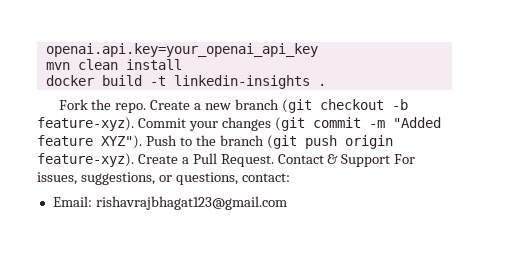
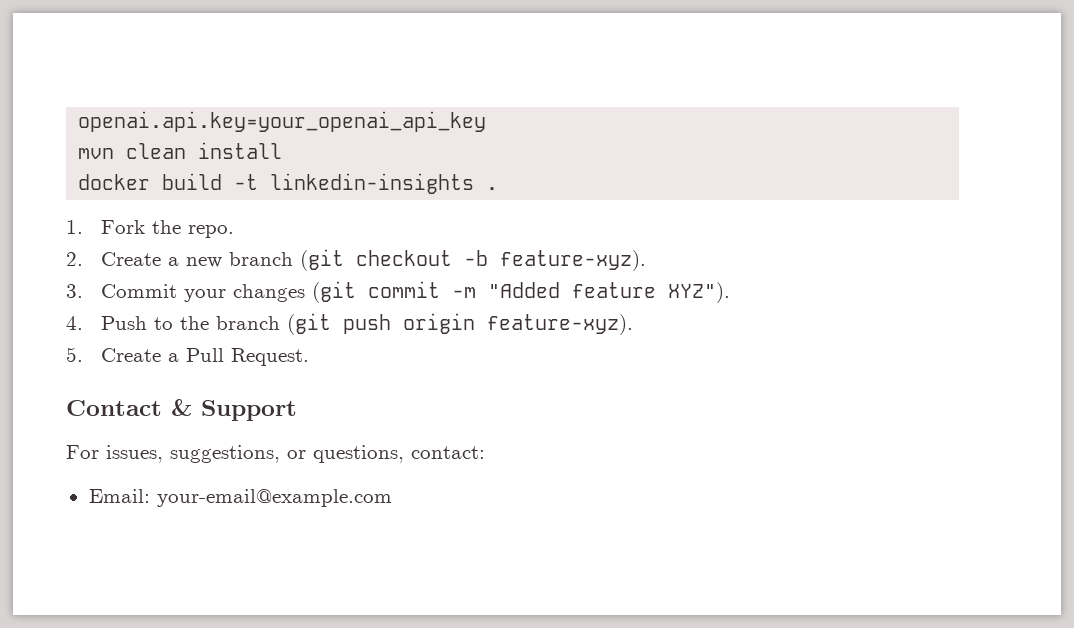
(326, 85) none -> [66,220,83,234] 1.
(147, 108) none -> [66,252,83,266] // 2.
(134, 124) none -> [66,284,83,298] // 3.
(142, 142) none -> [66,316,83,330] // 4.
(134, 160) none -> [66,347,83,362] // 5.
(274, 160) none -> (310, 357) //
(391, 160) none -> (297, 410) //
[95,196,287,210] rishavrajbhagat123@gmail.com -> [156,489,392,507] your-email@example.com

